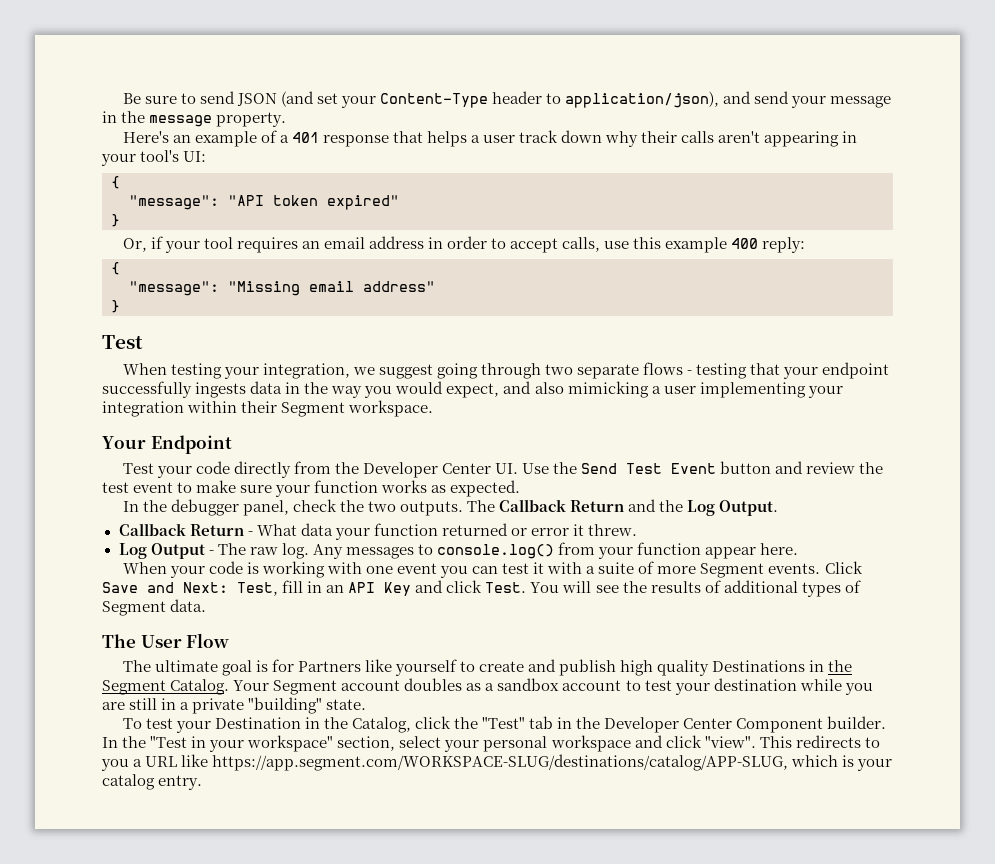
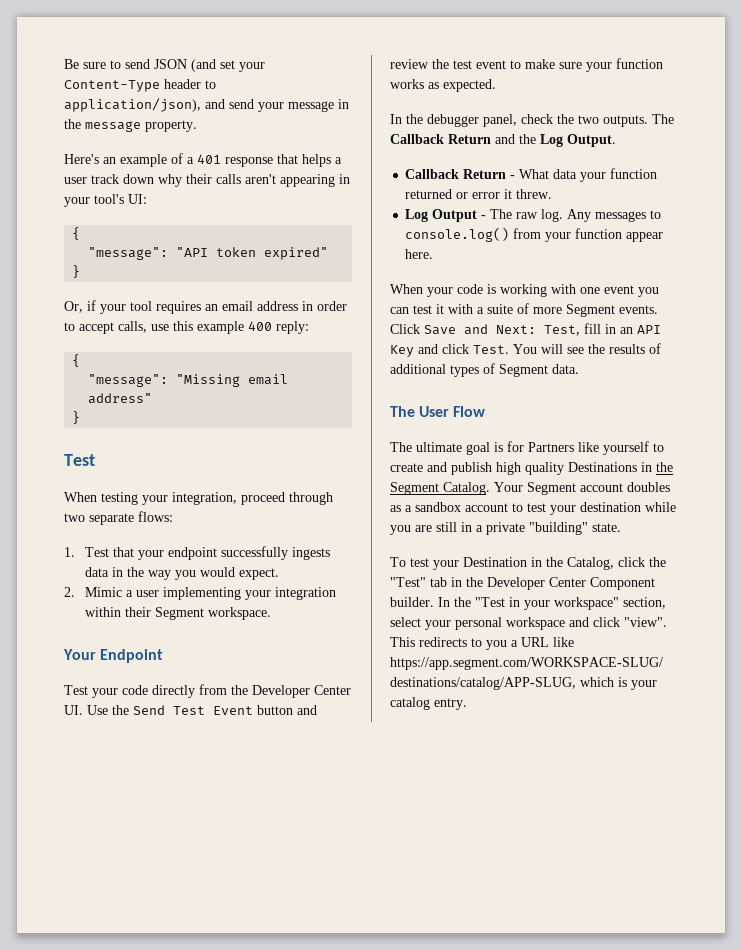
[352,362,748,379] we suggest going through two separate flows - testing -> [241,492,333,505] [64,511,173,525] [64,547,109,557] proceed through two separate flows: // 1. Test
[446,381,649,398] expect, and also mimicking -> [238,568,279,580] [64,587,122,597] expect. // 2. Mimic

